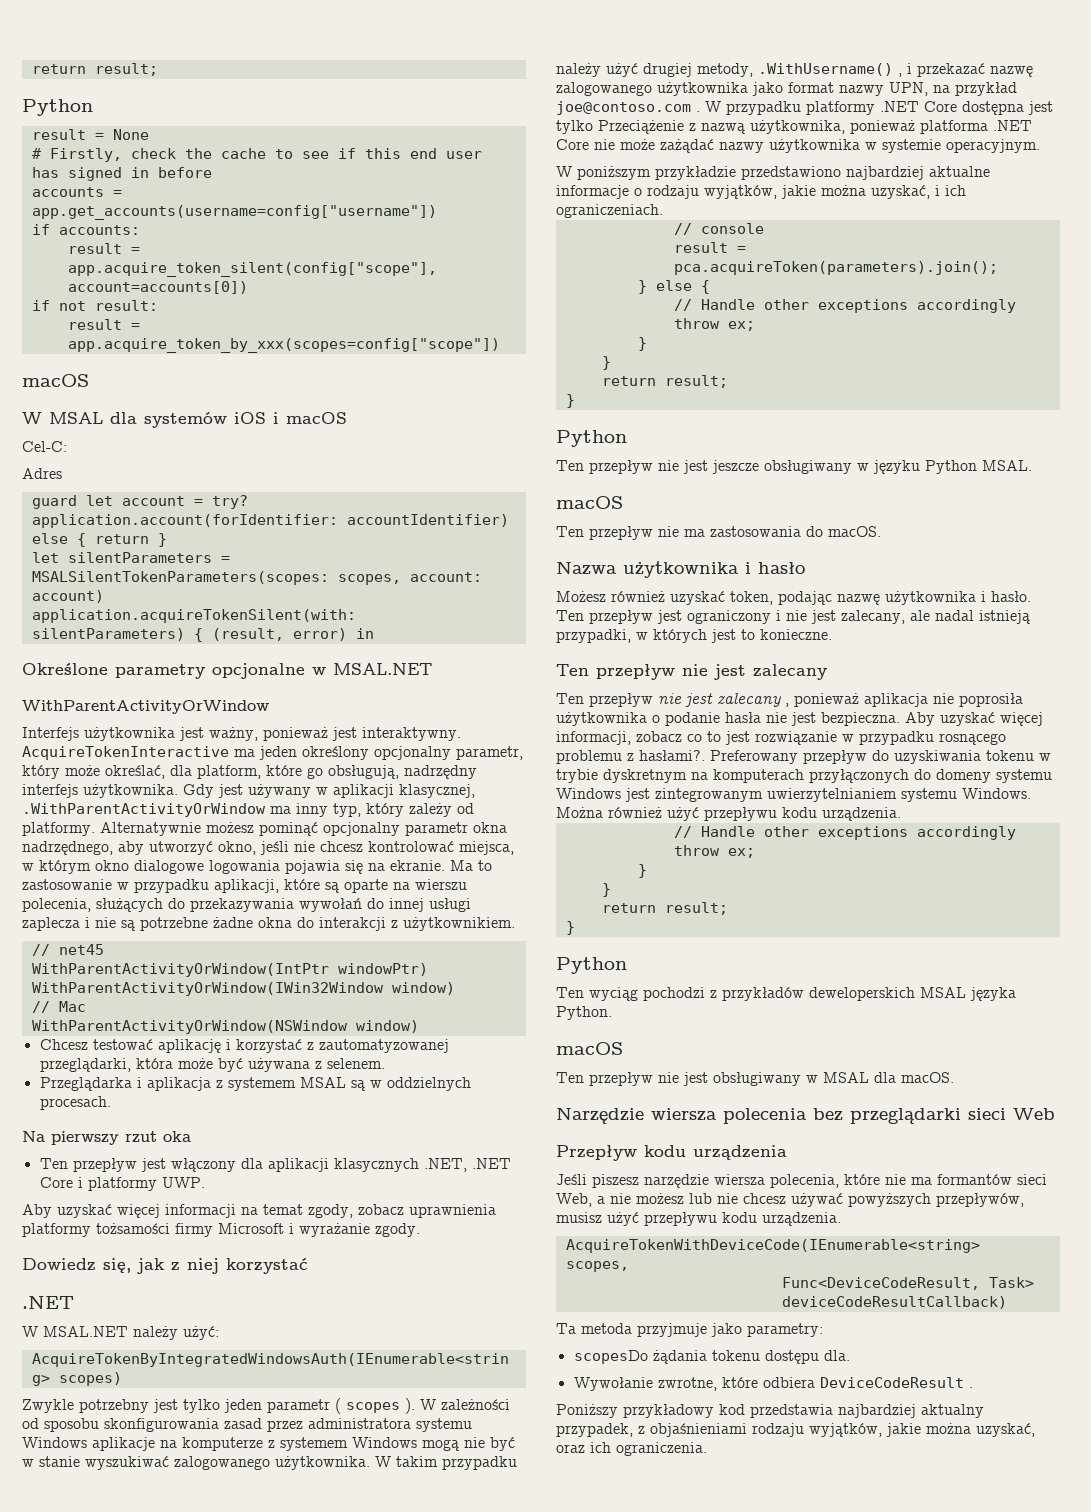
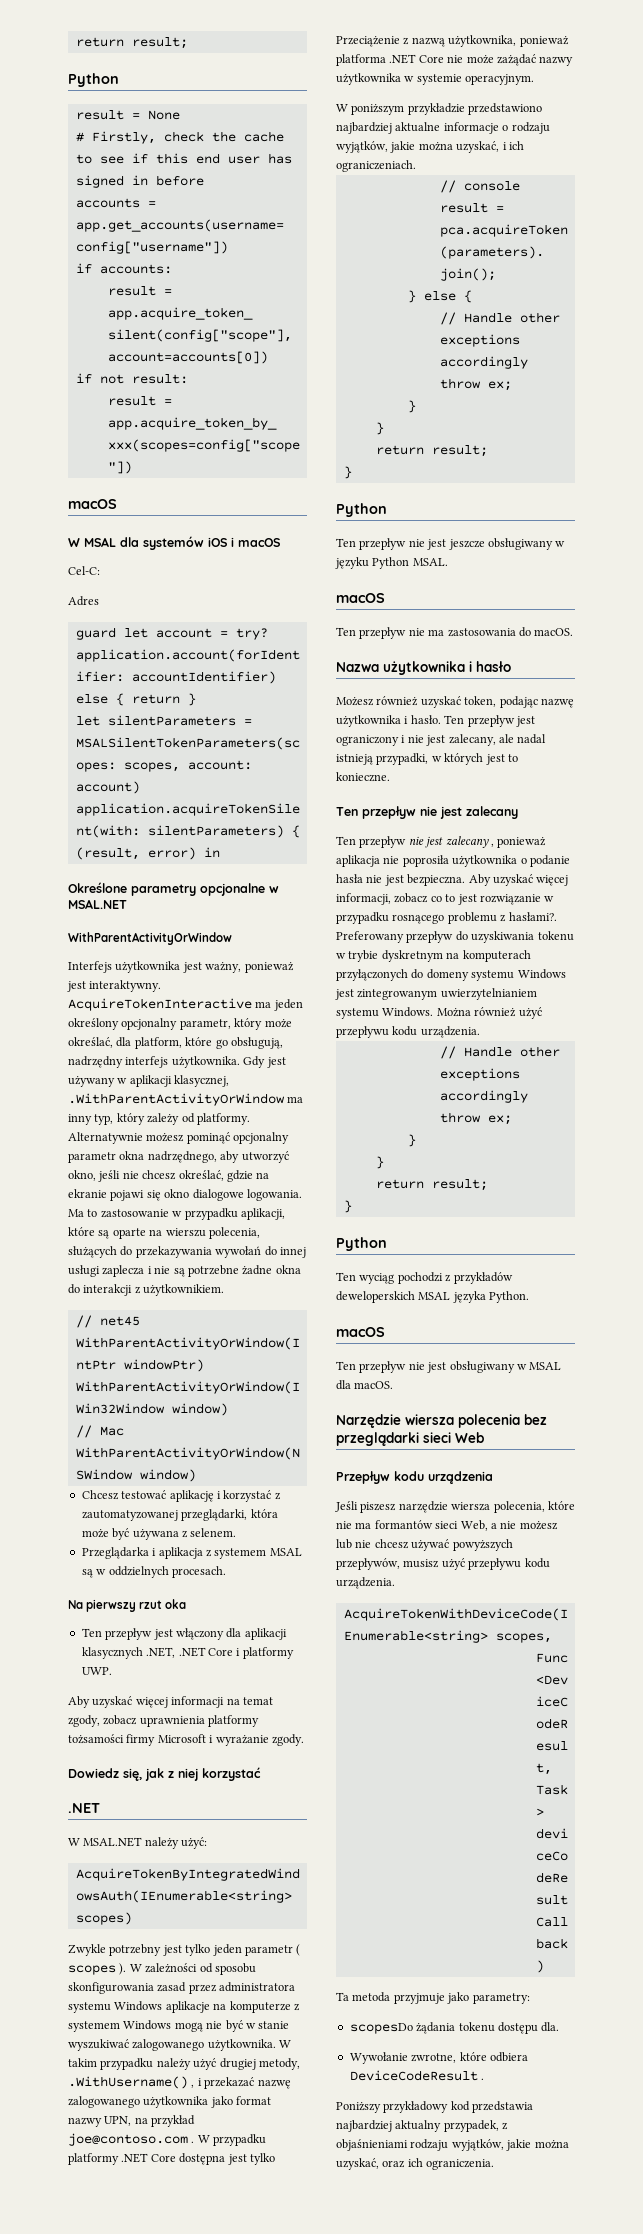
[368,841,514,855] [22,860,445,874] kontrolować miejsca, w którym okno dialogowe logowania pojawia się na ekranie. -> [178,1170,270,1182] [68,1189,302,1201] określać, gdzie na ekranie pojawi się okno dialogowe logowania.

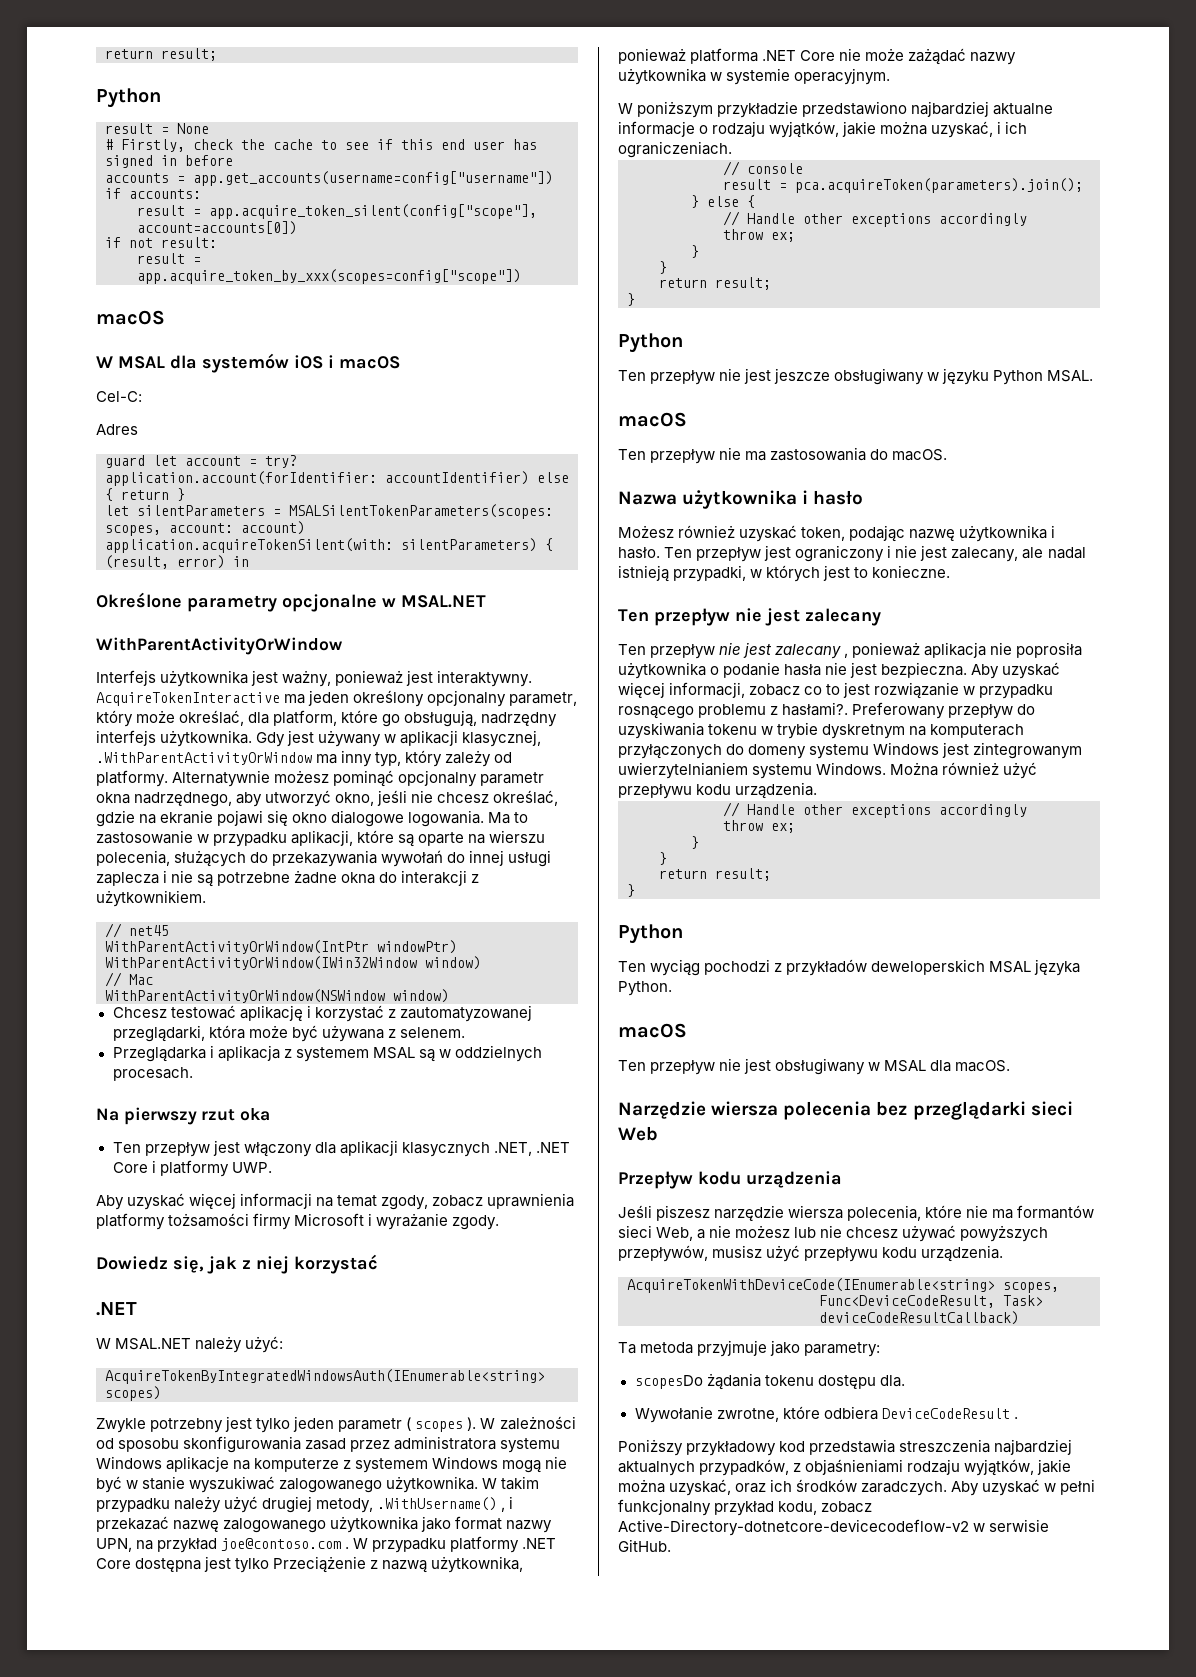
[336,2120,499,2132] najbardziej aktualny przypadek, -> [899,1439,1073,1455] [618,1459,790,1476] streszczenia najbardziej aktualnych przypadków,
[426,2159,495,2170] ograniczenia. -> [796,1479,1096,1496] [618,1499,873,1516] [618,1519,1050,1536] [618,1539,671,1552] środków zaradczych. Aby uzyskać w pełni funkcjonalny przykład kodu, zobacz Active-Directory-dotnetcore-devicecodeflow-v2 w serwisie GitHub.

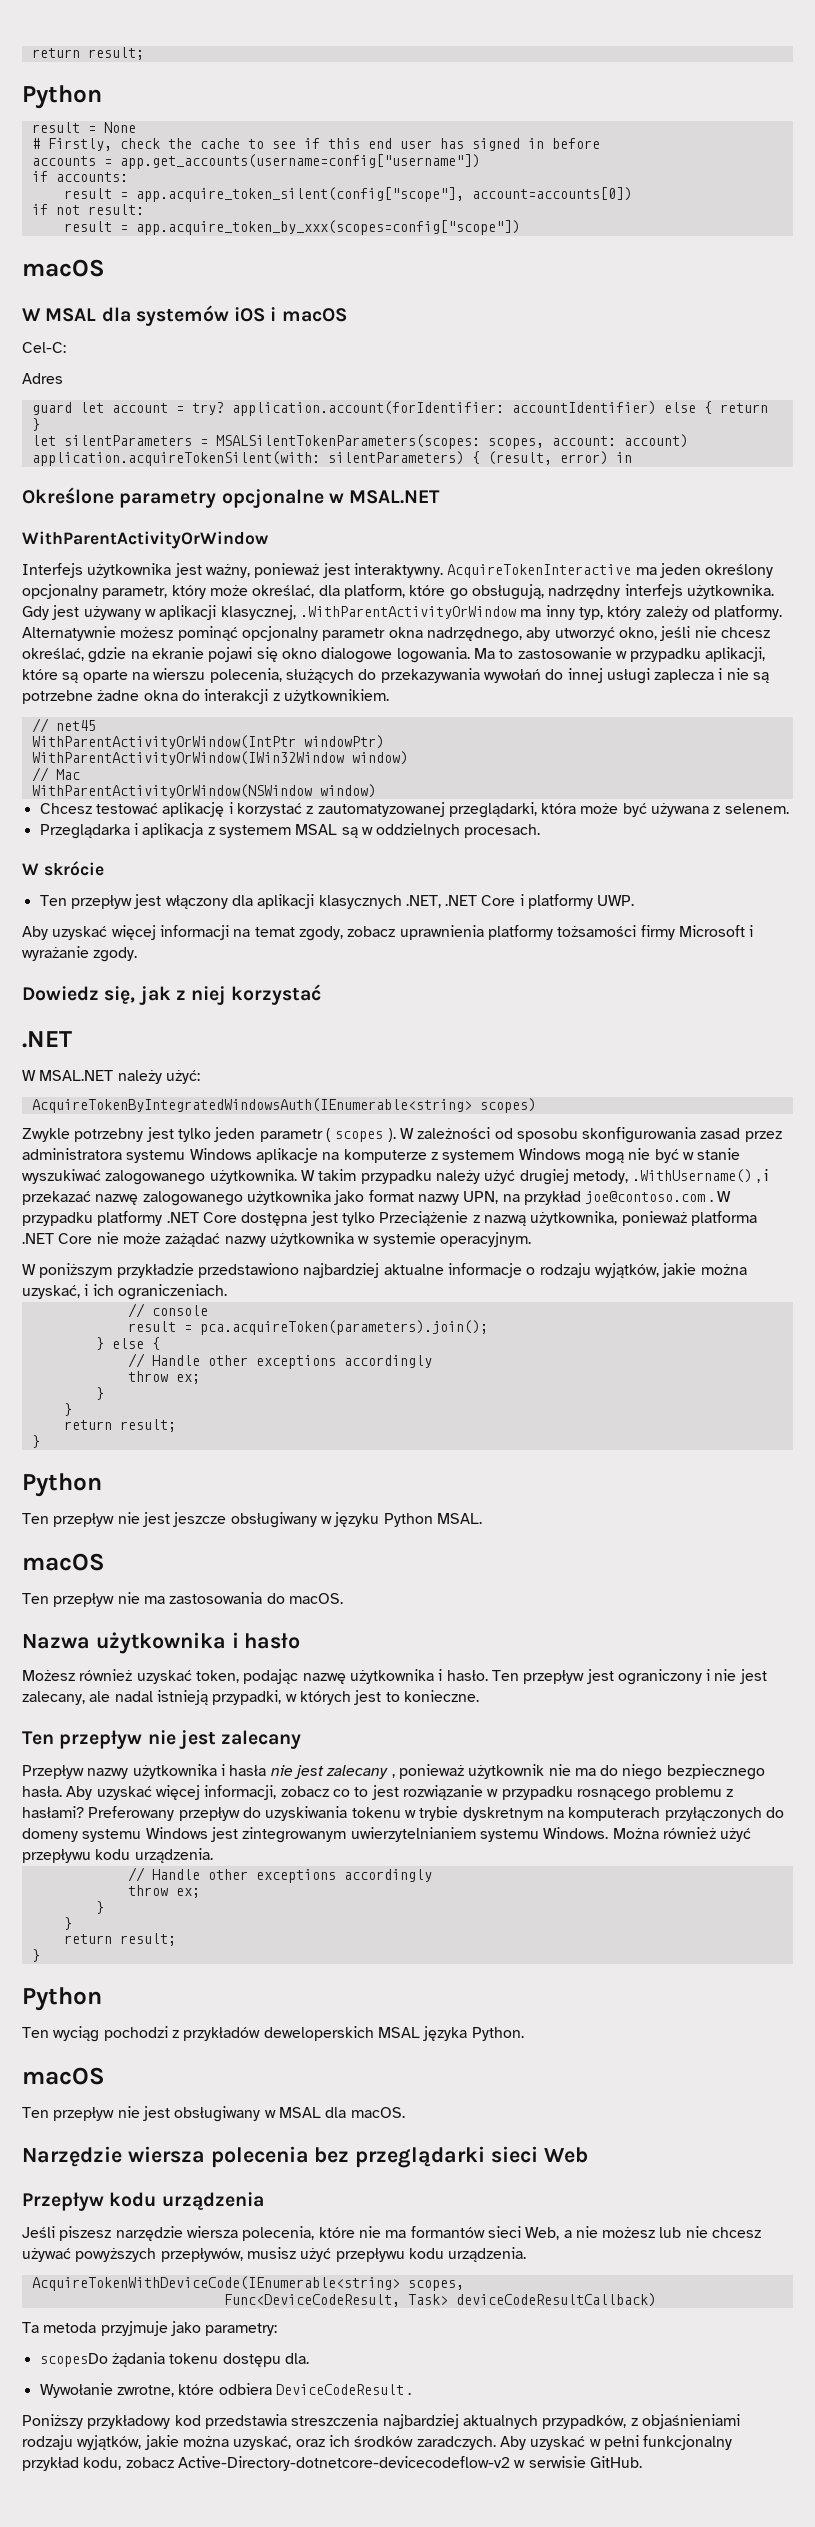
[96,1107,271,1125] Na pierwszy rzut oka -> [22,861,104,876] W skrócie
[618,644,716,659] Ten przepływ -> [22,1764,267,1779] Przepływ nazwy użytkownika i hasła
[924,642,1083,658] [618,662,968,679] aplikacja nie poprosiła użytkownika o podanie hasła nie jest bezpieczna. -> [468,1764,765,1780] [22,1786,62,1797] użytkownik nie ma do niego bezpiecznego hasła.
[782,702,849,716] hasłami?. -> [22,1806,84,1818] hasłami?

